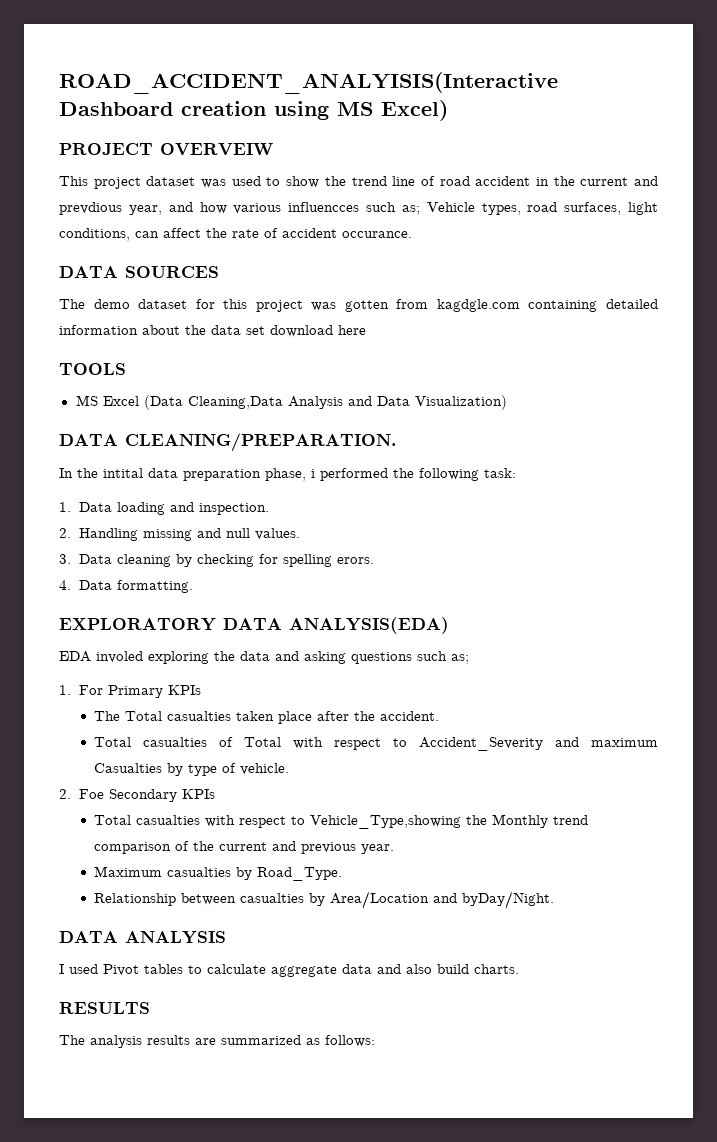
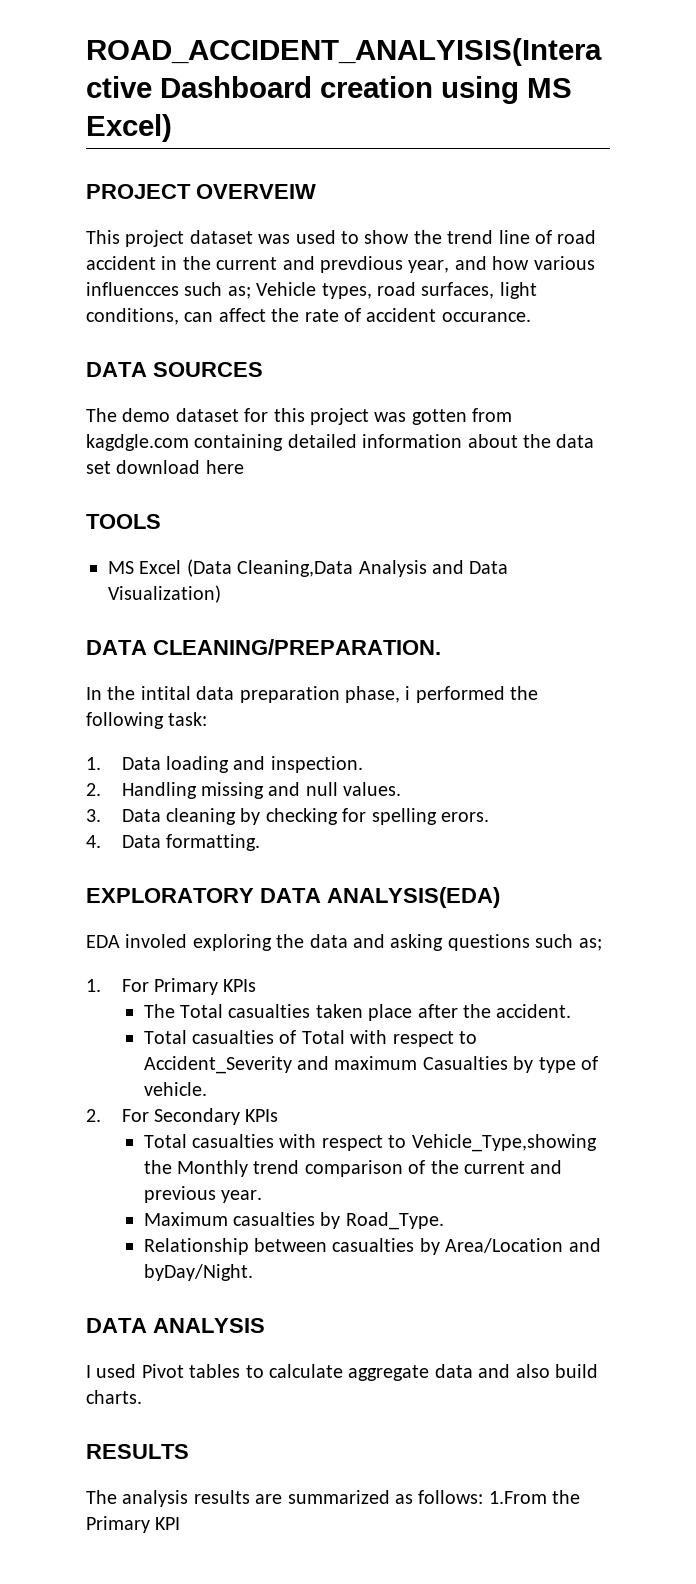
[78,789,104,799] Foe -> [121,1109,149,1122] For
(375, 1041) none -> [488,1490,581,1504] [86,1516,181,1533] 1.From the Primary KPI

